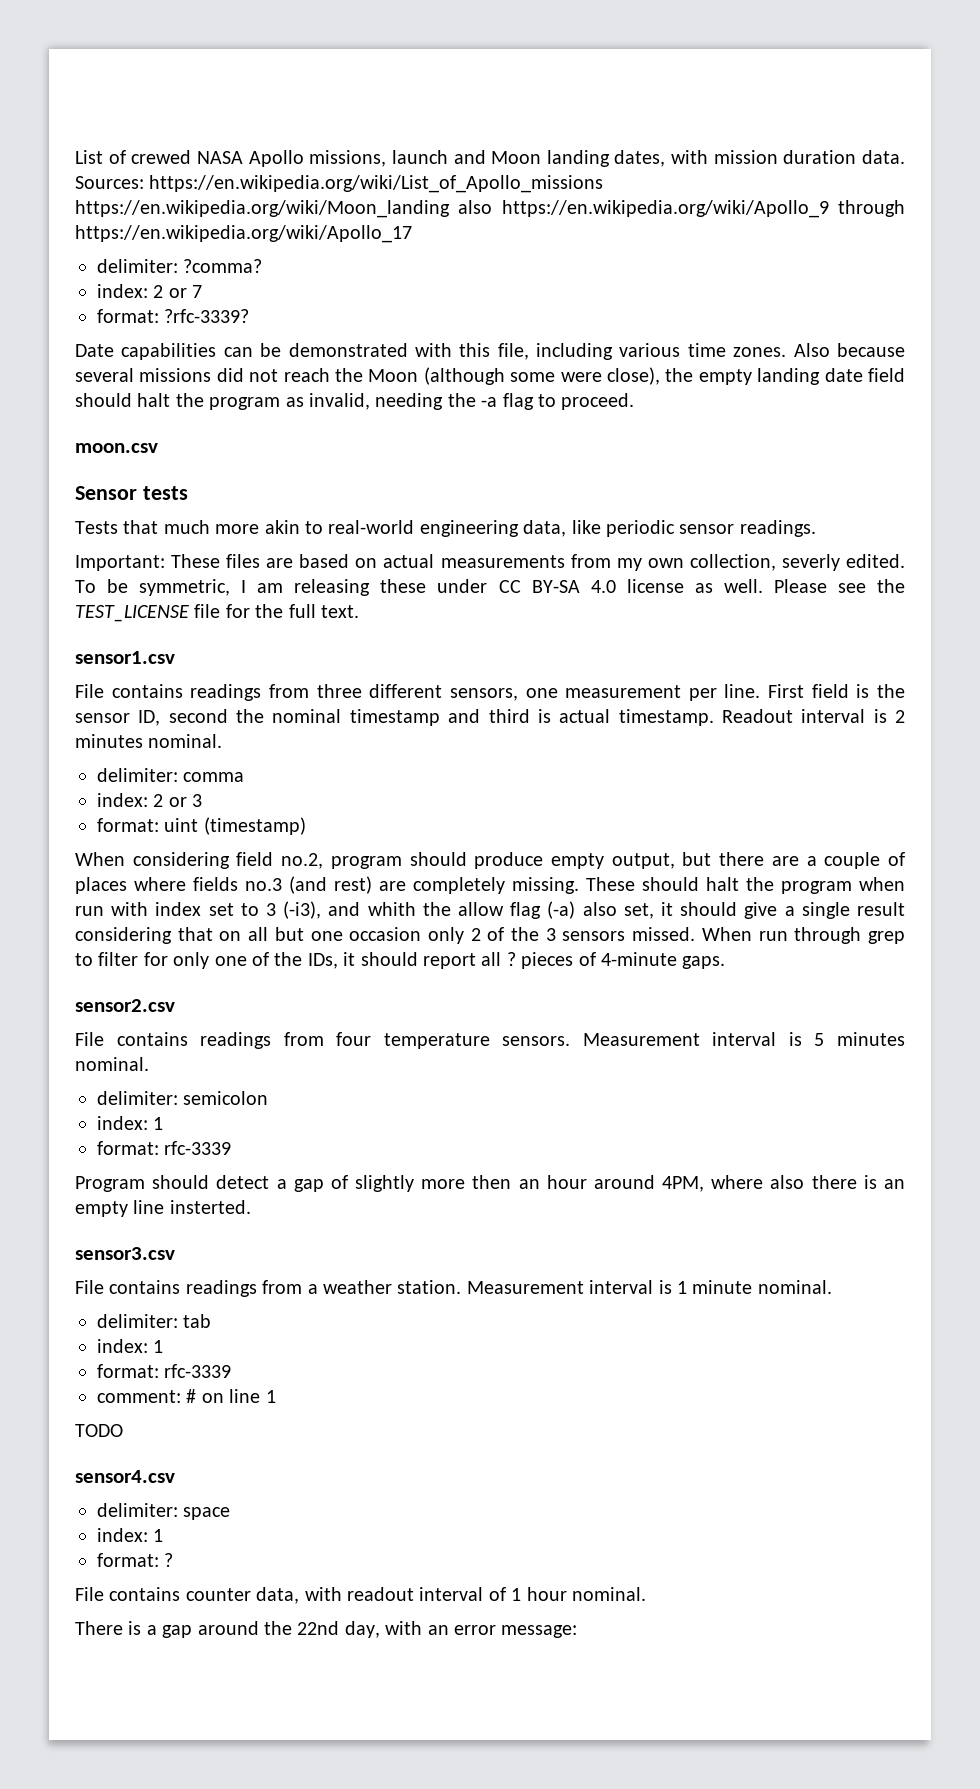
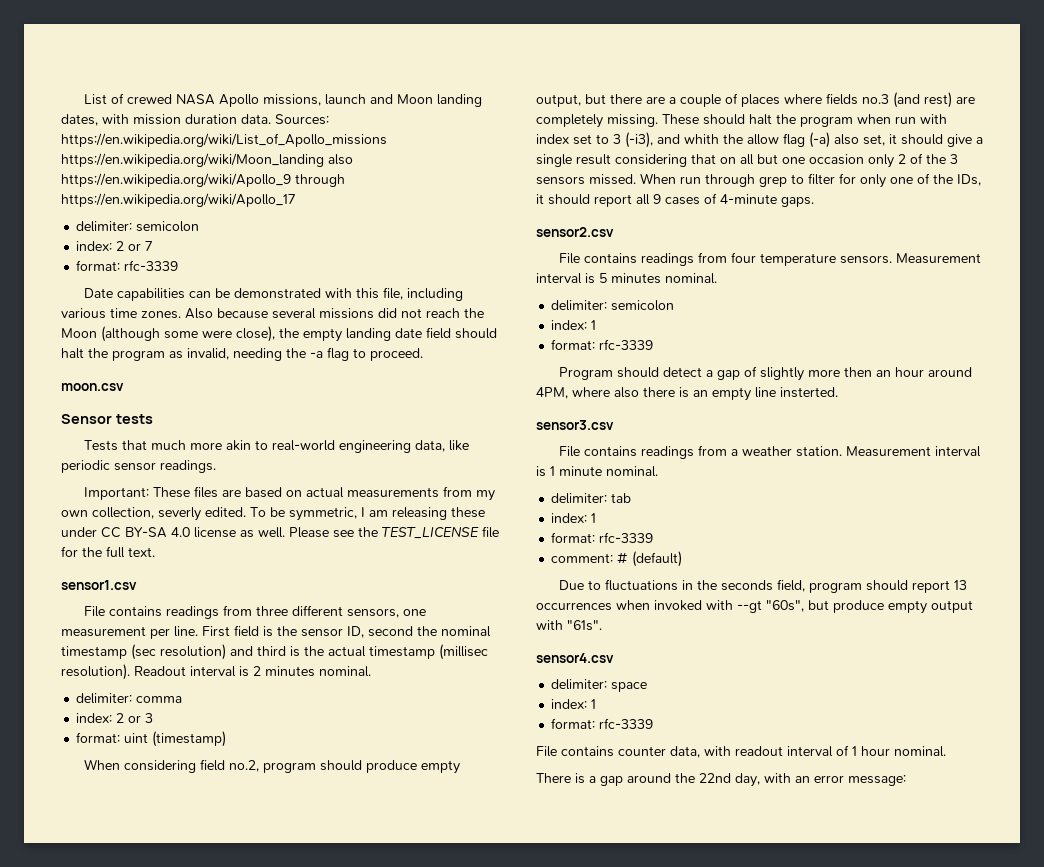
[183,259,263,273] ?comma? -> [136,221,200,232] semicolon
[164,309,250,323] ?rfc-3339? -> [124,260,179,271] rfc-3339
(440, 717) none -> [131,644,226,660] (sec resolution)
[559,709,714,726] actual timestamp. -> [304,644,488,660] [61,664,130,680] the actual timestamp (millisec resolution).
[506,952,574,969] ? pieces -> [653,194,700,205] 9 cases
[201,1389,276,1403] [75,1424,123,1437] on line 1 // TODO -> [632,551,683,567] [558,579,967,593] [536,600,973,614] [536,620,602,631] (default) // Due to fluctuations in the seconds field, program should report 13 occurrences when invoked with --gt "60s", but produce empty output with "61s".
[164,1553,174,1567] ? -> [599,718,654,729] rfc-3339

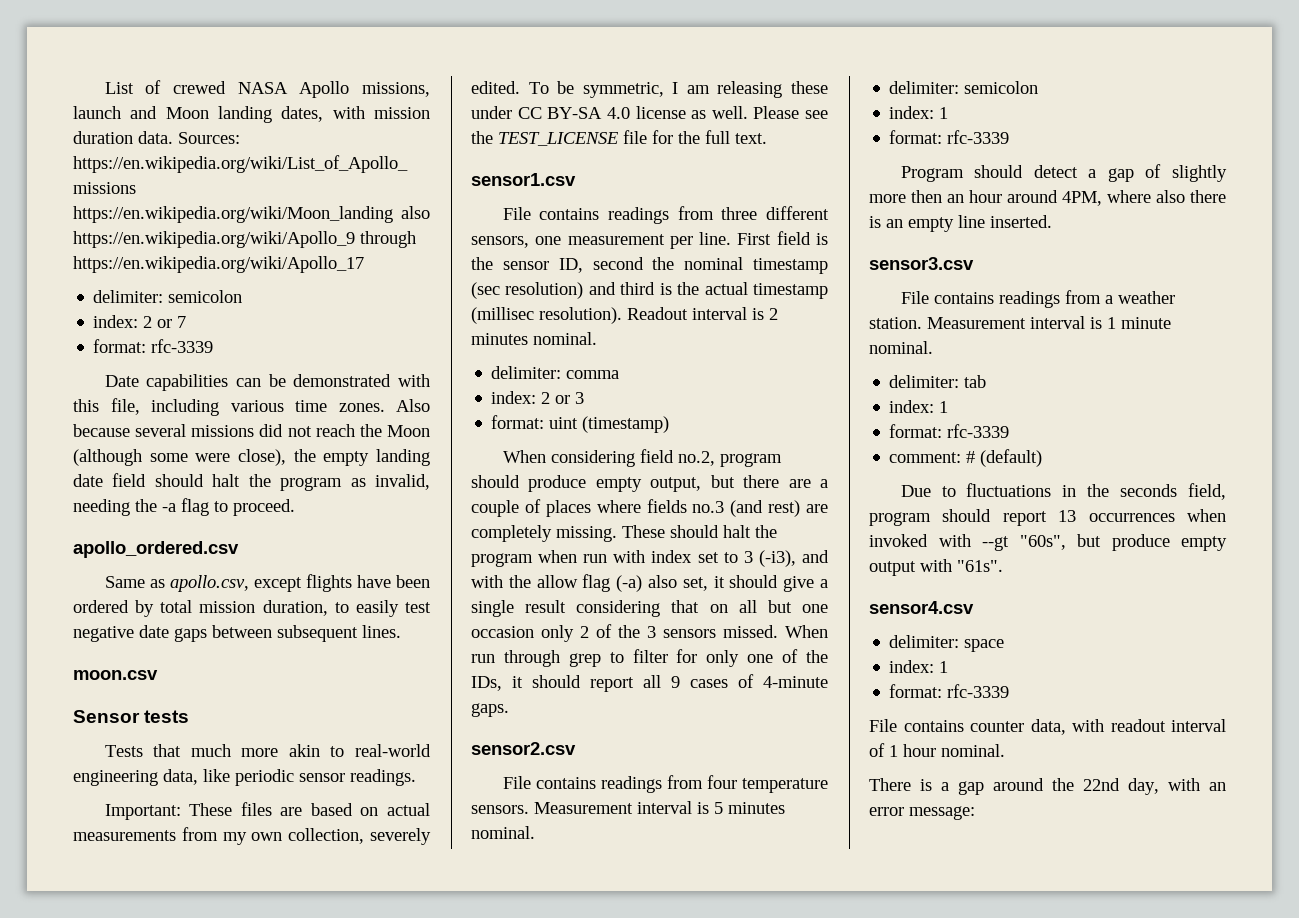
(423, 354) none -> [73,541,239,558] [104,574,430,592] [73,600,432,617] [73,625,401,642] // apollo_ordered.csv // Same as apollo.csv, except flights have been ordered by total mission duration, to easily test negative date gaps between subsequent lines.
[158,507,201,521] severly -> [370,828,432,845] severely
[684,134,719,144] whith -> [471,575,503,588] with
[780,387,838,398] insterted. -> [990,215,1052,228] inserted.

